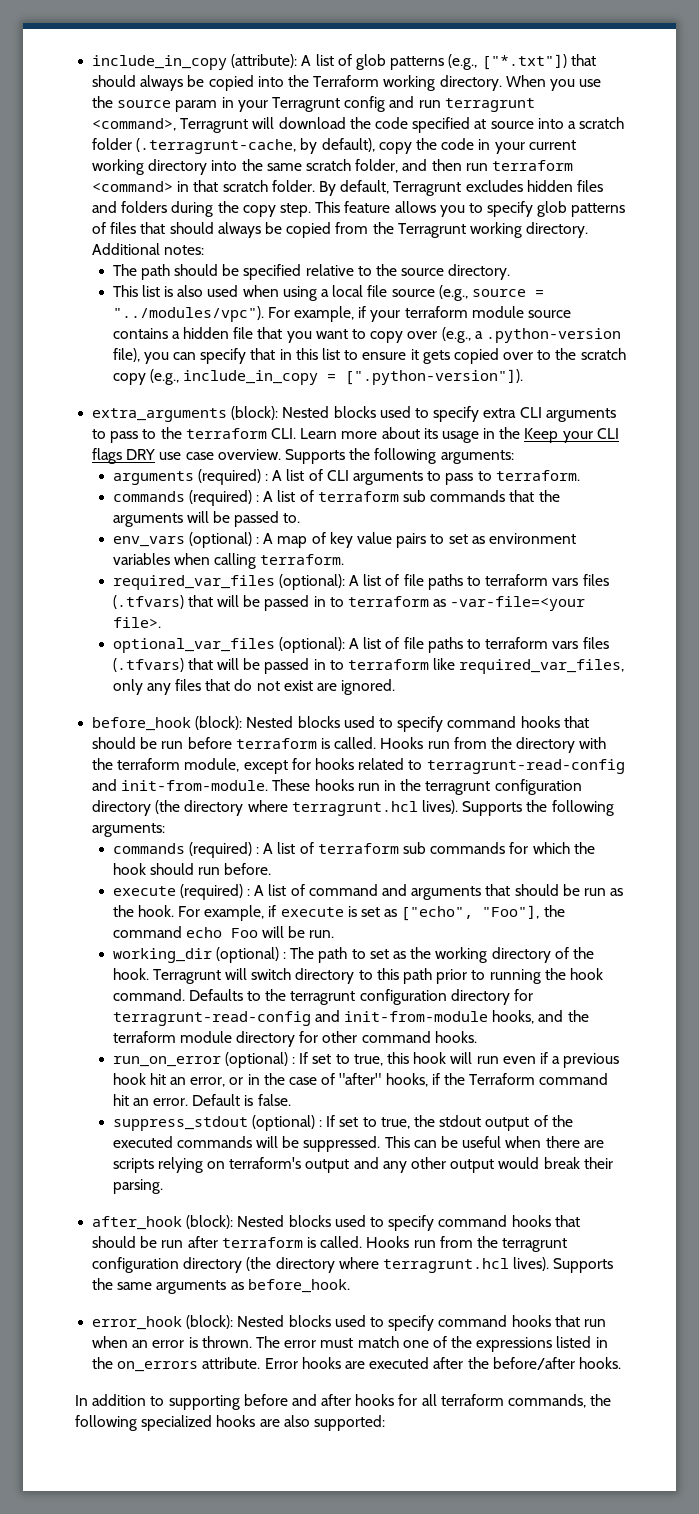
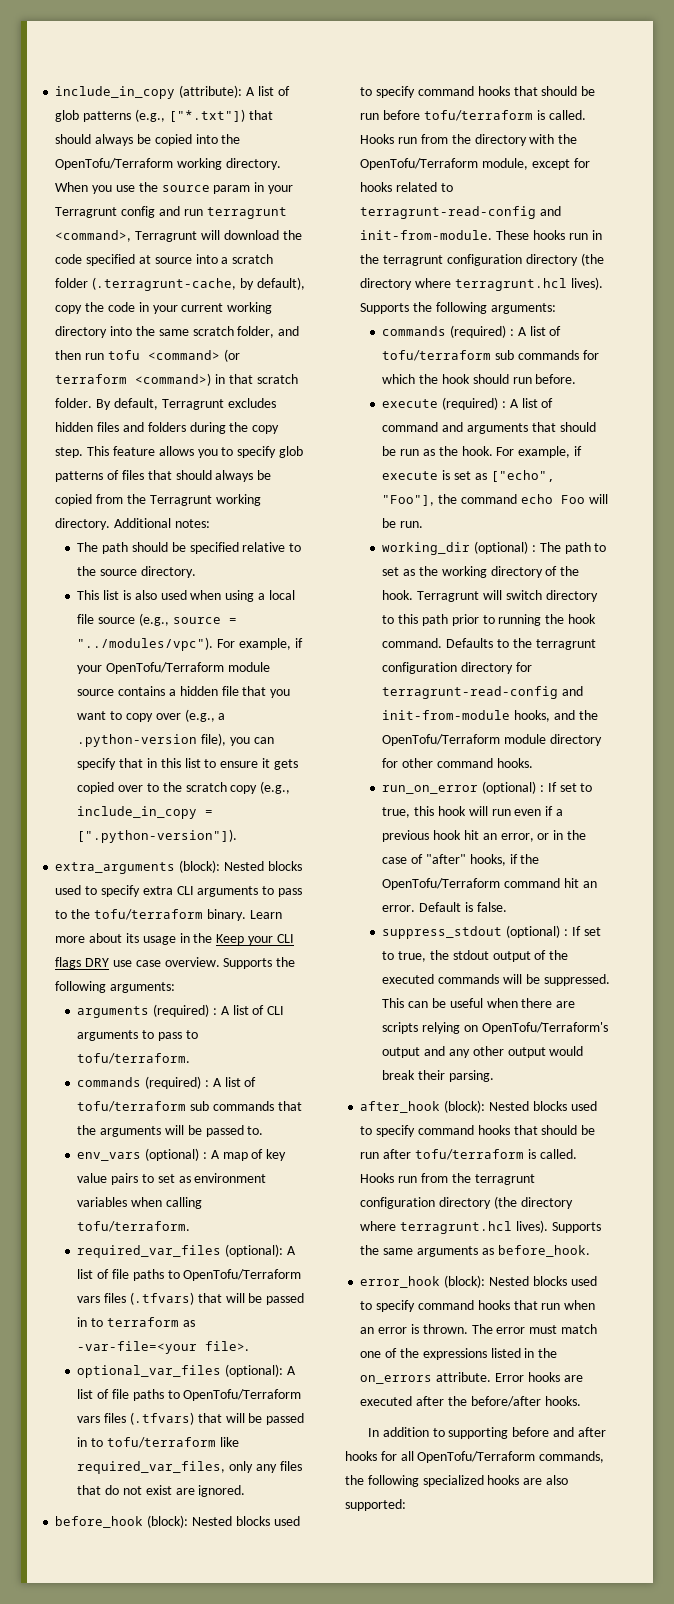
[313,75,380,87] Terraform -> [55,158,174,170] OpenTofu/Terraform
[491,160,573,171] [92,181,174,192] terraform <command> -> [107,349,240,362] [55,373,212,386] tofu <command> (or terraform <command>)
[404,306,468,318] terraform -> [106,662,225,674] OpenTofu/Terraform
[185,428,296,439] terraform CLI. -> [93,909,246,921] tofu/terraform binary.
[495,470,580,481] [112,490,399,506] terraform. // commands (required) : A list of terraform -> [77,1053,191,1064] [77,1076,257,1089] [77,1101,187,1112] tofu/terraform. // commands (required) : A list of tofu/terraform
[260,554,345,565] terraform. -> [77,1221,191,1232] tofu/terraform.
[485,574,549,586] terraform -> [183,1269,302,1281] OpenTofu/Terraform
[485,637,609,649] [112,658,429,674] terraform vars files (.tfvars) that will be passed in to terraform -> [183,1389,302,1401] [77,1412,305,1425] [77,1437,217,1448] OpenTofu/Terraform vars files (.tfvars) that will be passed in to tofu/terraform
[235,738,317,749] terraform -> [423,110,533,121] tofu/terraform
[117,758,181,770] terraform -> [360,158,479,170] OpenTofu/Terraform
[317,843,399,854] terraform -> [382,350,492,361] tofu/terraform
[112,1031,176,1043] terraform -> [382,734,501,746] OpenTofu/Terraform
[469,1073,536,1085] Terraform -> [382,878,501,890] OpenTofu/Terraform
[229,1157,302,1169] terraform's -> [481,1022,608,1034] OpenTofu/Terraform's
[221,1237,303,1248] terraform -> [414,1149,524,1160] tofu/terraform
[440,1394,504,1406] terraform -> [417,1451,536,1463] OpenTofu/Terraform

